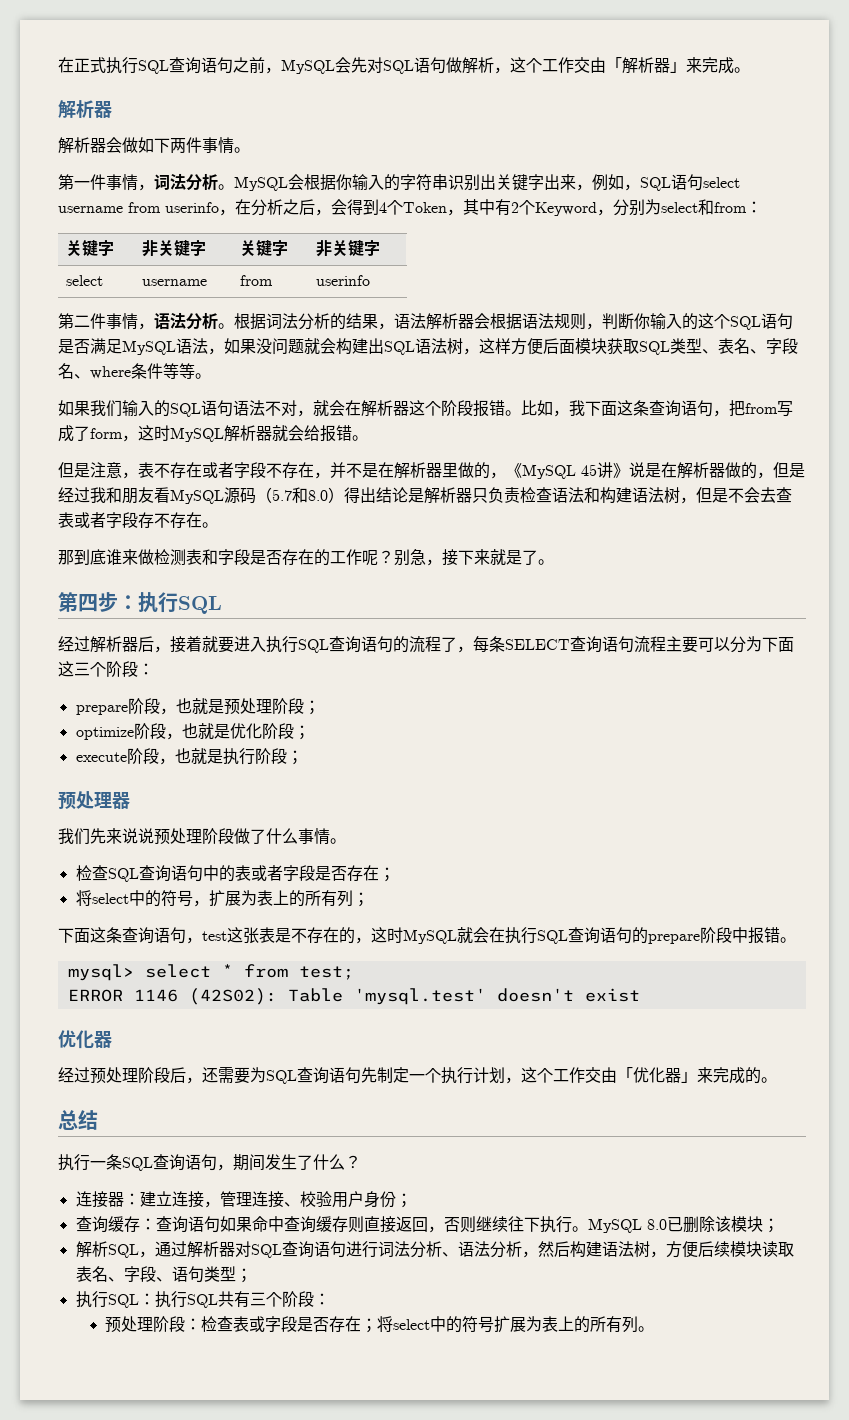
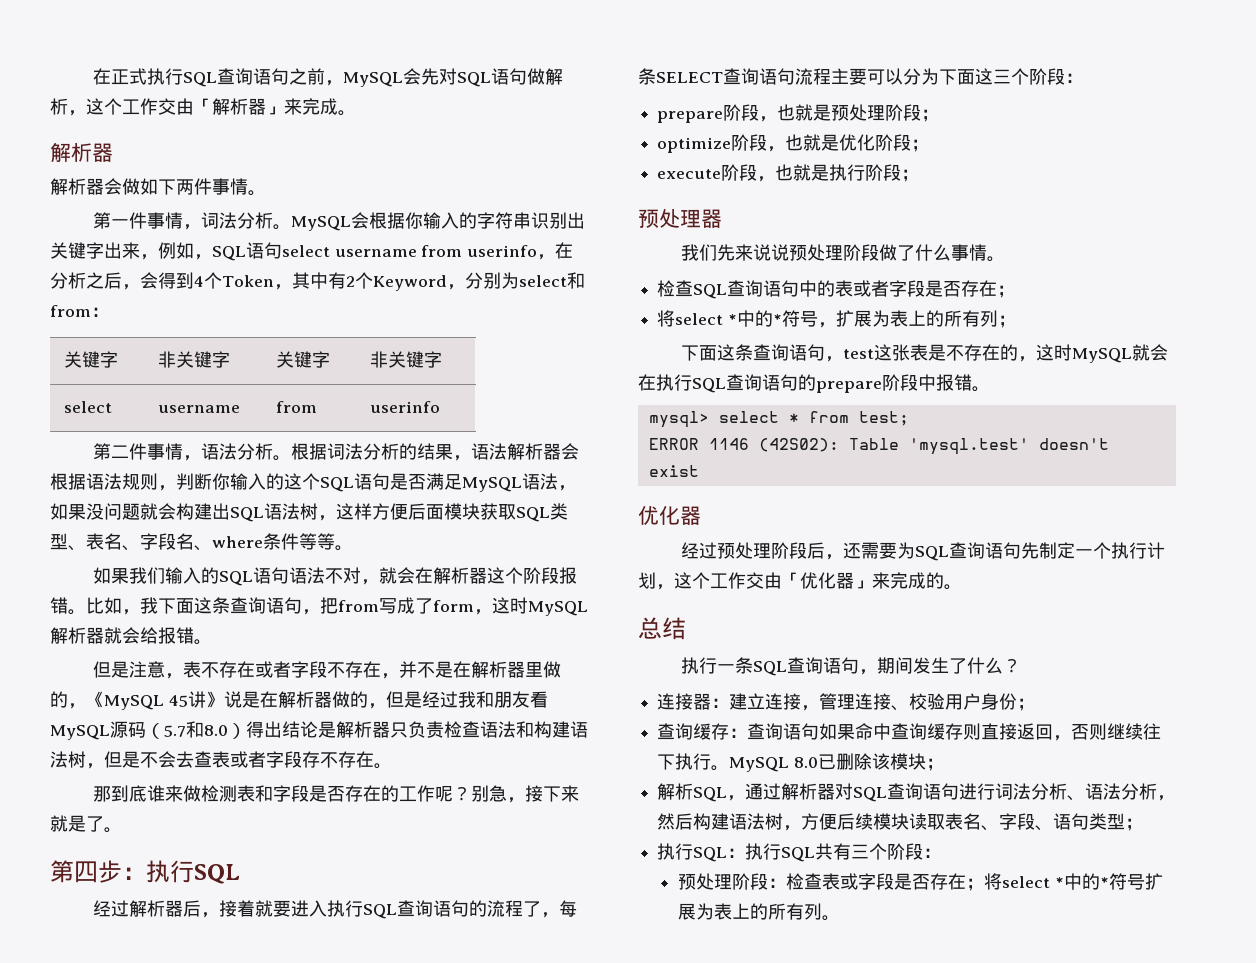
[128,890,161,907] 中的 -> [727,310,782,327] *中的*
[430,1316,463,1333] 中的 -> [1054,873,1109,890] *中的*

